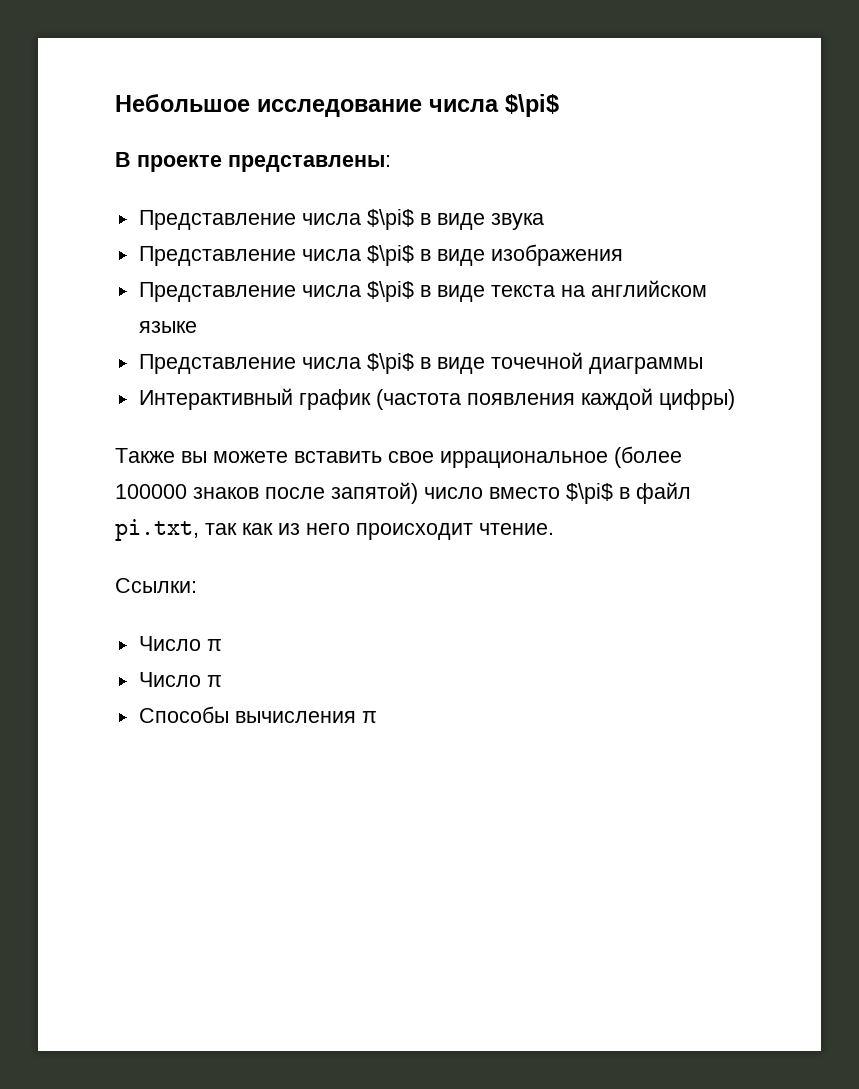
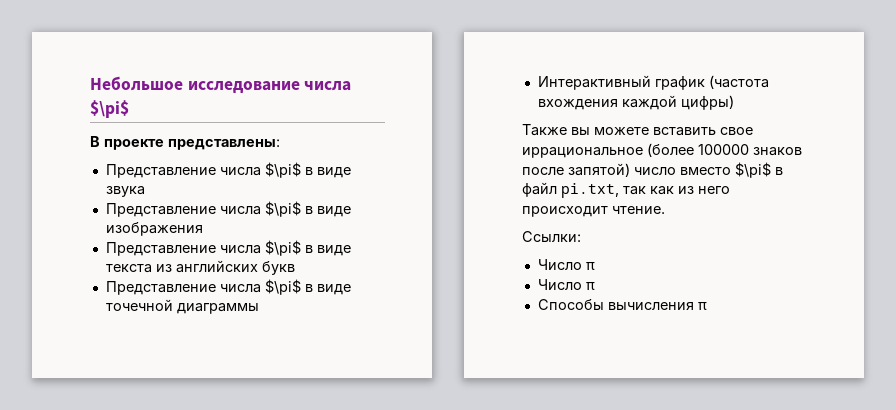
[560,280,707,297] [138,321,197,333] на английском языке -> [155,260,295,275] из английских букв
[466,393,575,405] появления -> [537,99,618,110] вхождения

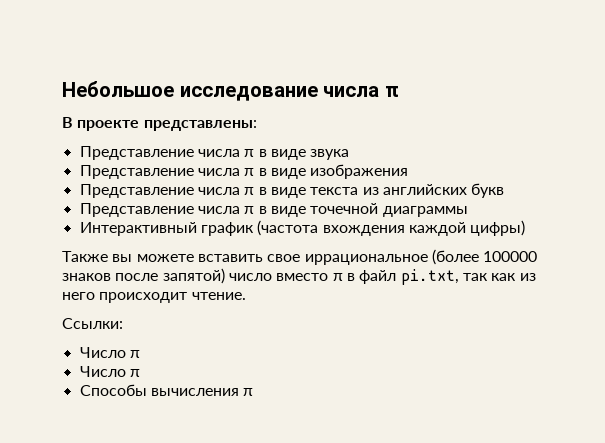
[90,100,129,118] $\pi$ -> [384,86,399,97] π
[264,162,301,178] $\pi$ -> [244,149,255,157] π
[264,201,301,217] $\pi$ -> [244,168,255,176] π
[264,240,301,256] $\pi$ -> [244,187,255,195] π
[264,279,301,295] $\pi$ -> [244,206,255,214] π
[735,162,771,178] $\pi$ -> [332,273,343,281] π

